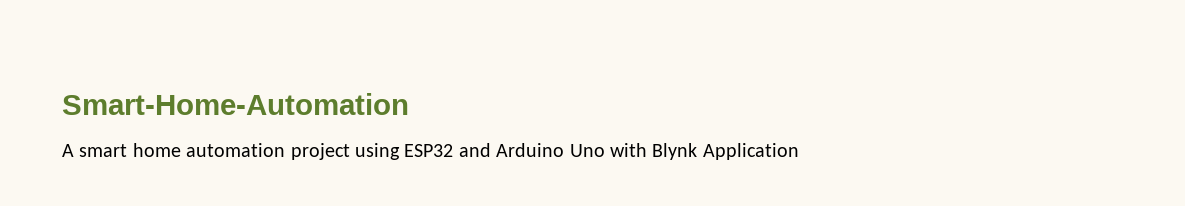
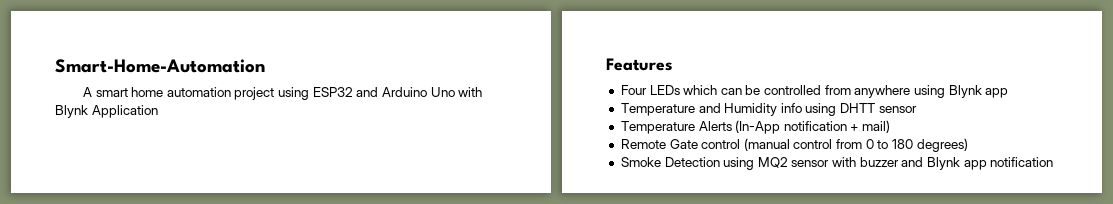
(799, 151) none -> [606,58,673,71] [620,85,1009,98] [620,103,917,116] [620,120,891,134] [620,138,968,152] [620,157,1054,170] // Features // Four LEDs which can be controlled from anywhere using Blynk app // Temperature and Humidity info using DHTT sensor // Temperature Alerts (In-App notification + mail) // Remote Gate control (manual control from 0 to 180 degrees) // Smoke Detection using MQ2 sensor with buzzer and Blynk app notification

